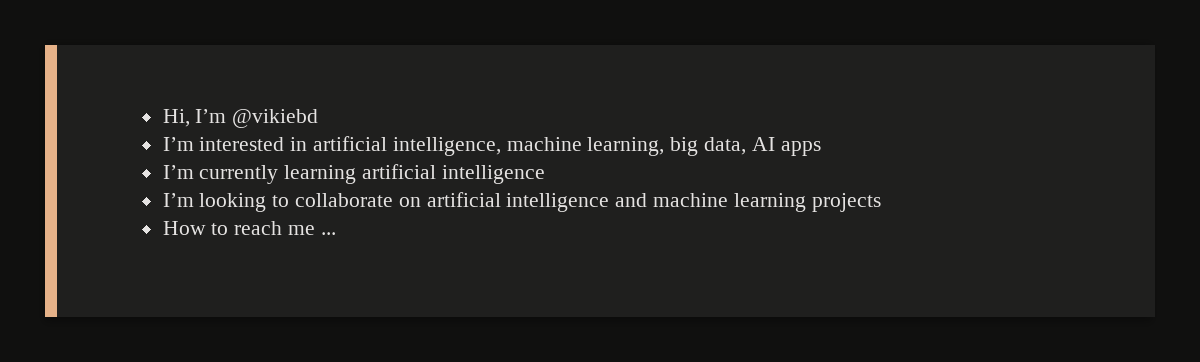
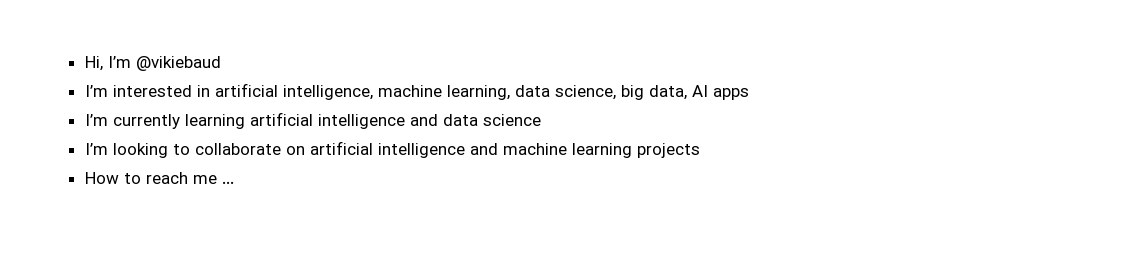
[232,109,319,128] @vikiebd -> [135,56,221,71] @vikiebaud
(665, 146) none -> [514,85,616,100] data science,
(545, 174) none -> [409,114,541,126] and data science

